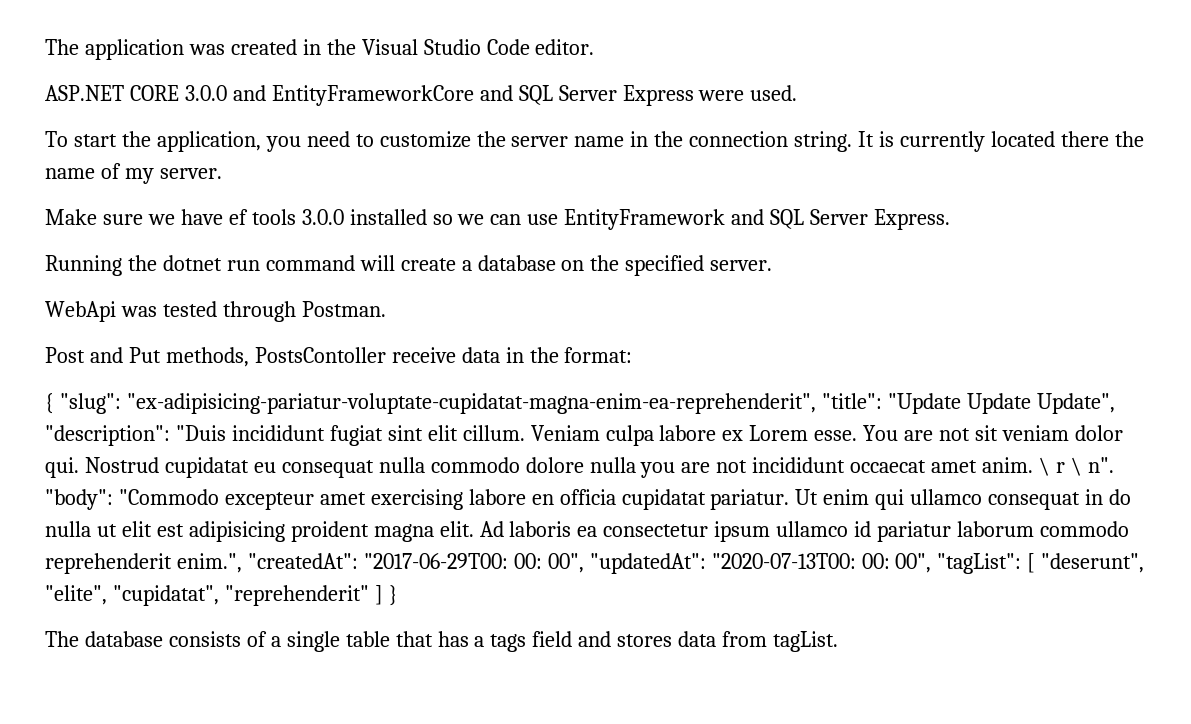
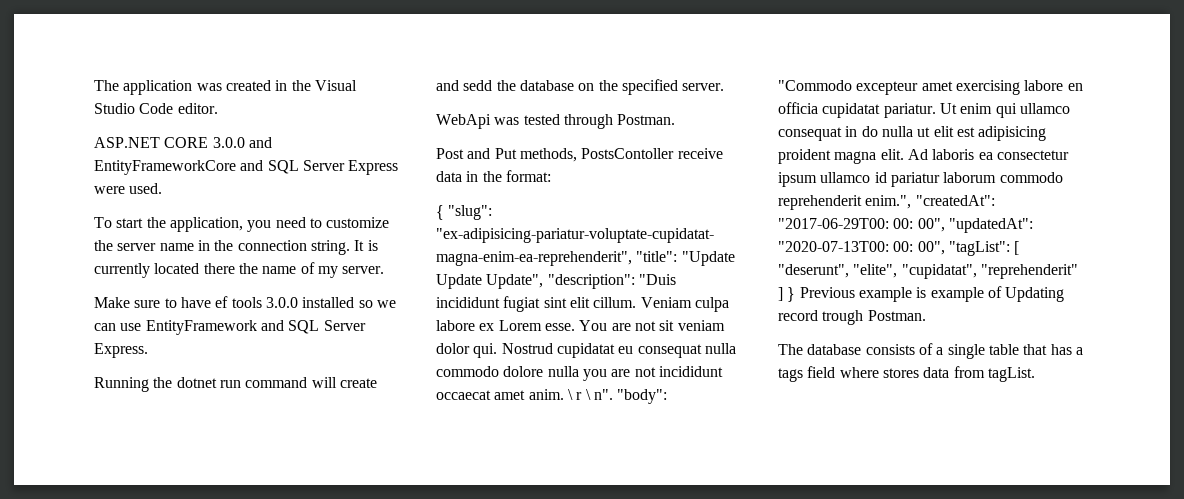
[147,214,175,225] we -> [164,298,177,308] to
[461,260,472,271] a -> [436,80,516,91] and sedd the
(398, 595) none -> [799,286,1065,302] [778,310,926,325] Previous example is example of Updating record trough Postman.
[578,631,612,647] and -> [839,367,879,378] where

